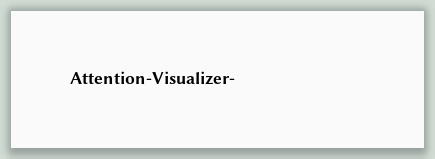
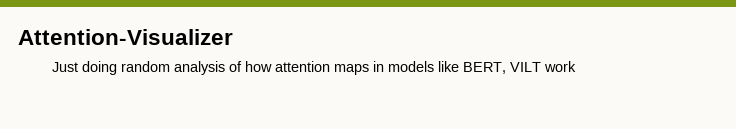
[70,71,235,85] Attention-Visualizer- -> [18,29,233,45] [52,61,577,75] Attention-Visualizer // Just doing random analysis of how attention maps in models like BERT, VILT work

